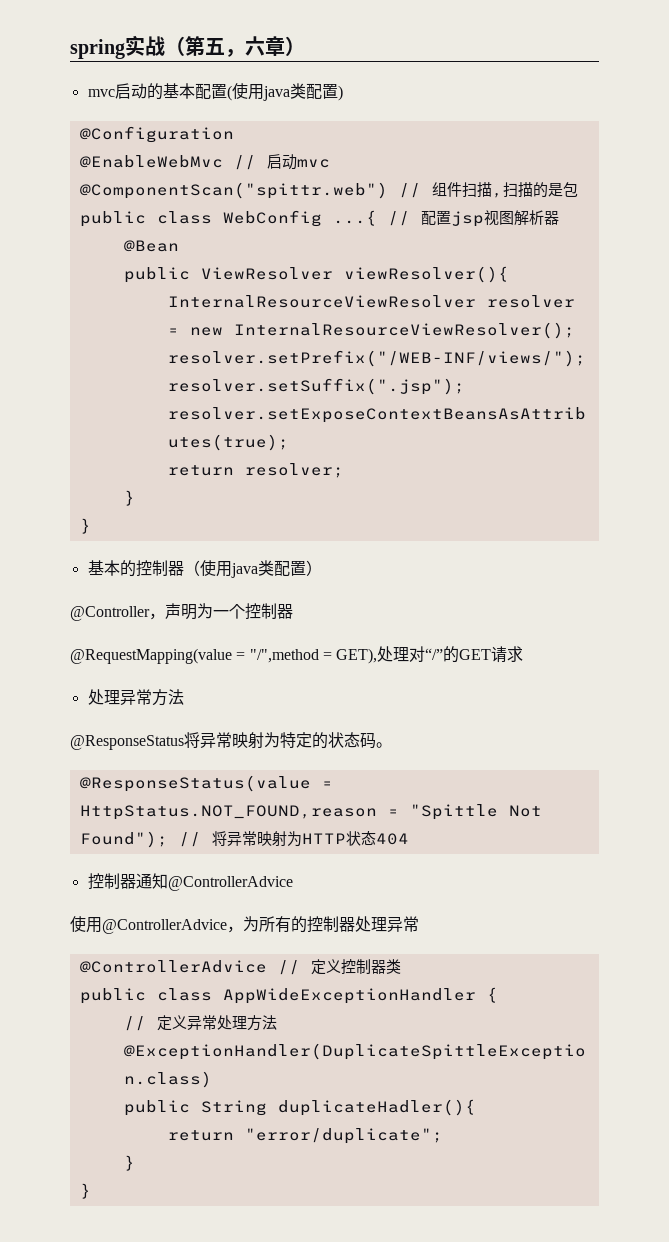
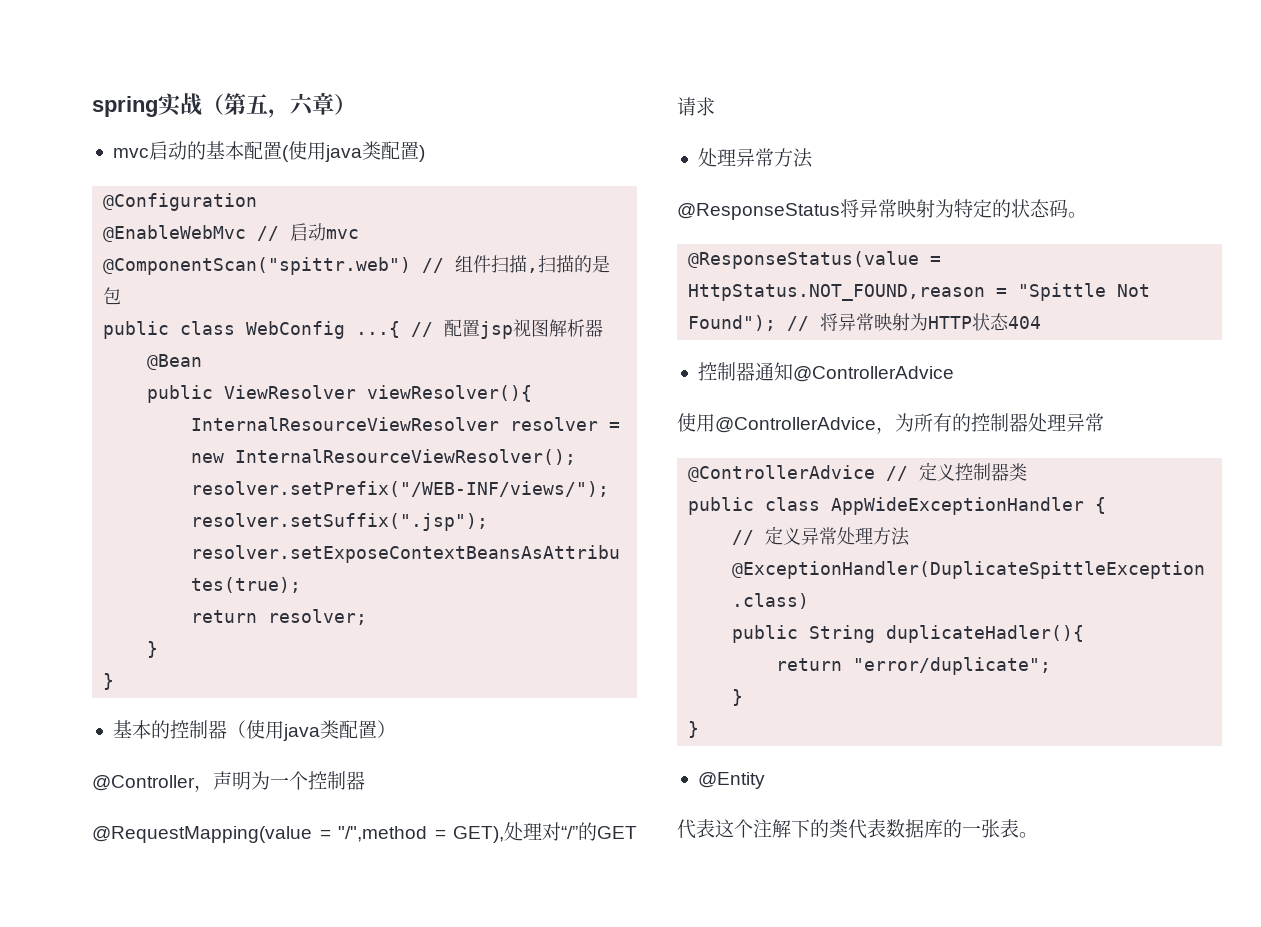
(91, 1191) none -> [697,772,765,789] [677,819,1038,839] // @Entity // 代表这个注解下的类代表数据库的一张表。

